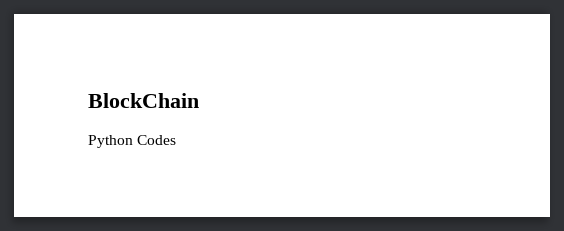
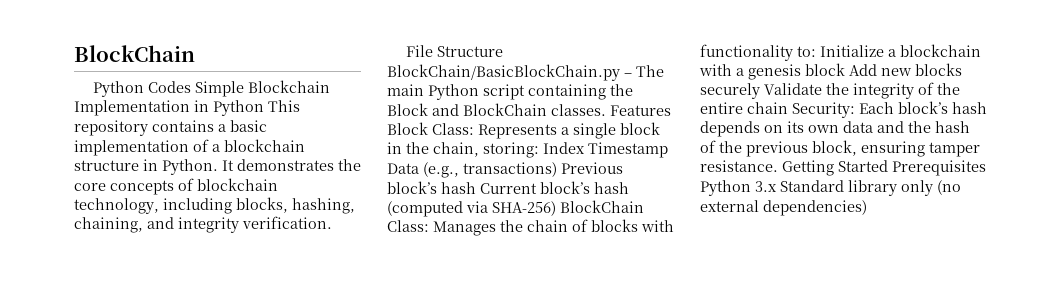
(177, 140) none -> [195,80,331,97] [74,100,300,116] [74,120,267,136] [74,139,305,156] [74,159,361,175] [74,178,278,195] [74,197,355,214] [74,216,332,233] [406,45,504,57] [387,64,664,81] [387,84,633,100] [387,103,671,116] [387,122,660,139] [387,142,668,158] [387,162,623,178] [387,181,629,194] [387,200,644,217] [387,219,674,236] [700,44,981,61] [699,63,962,80] [700,82,960,99] [700,101,987,118] [700,121,970,137] [700,140,980,157] [700,160,986,176] [700,180,961,196] [700,200,867,216] Simple Blockchain Implementation in Python This repository contains a basic implementation of a blockchain structure in Python. It demonstrates the core concepts of blockchain technology, including blocks, hashing, chaining, and integrity verification. // File Structure BlockChain/BasicBlockChain.py – The main Python script containing the Block and BlockChain classes. Features Block Class: Represents a single block in the chain, storing: Index Timestamp Data (e.g., transactions) Previous block’s hash Current block’s hash (computed via SHA-256) BlockChain Class: Manages the chain of blocks with functionality to: Initialize a blockchain with a genesis block Add new blocks securely Validate the integrity of the entire chain Security: Each block’s hash depends on its own data and the hash of the previous block, ensuring tamper resistance. Getting Started Prerequisites Python 3.x Standard library only (no external dependencies)

